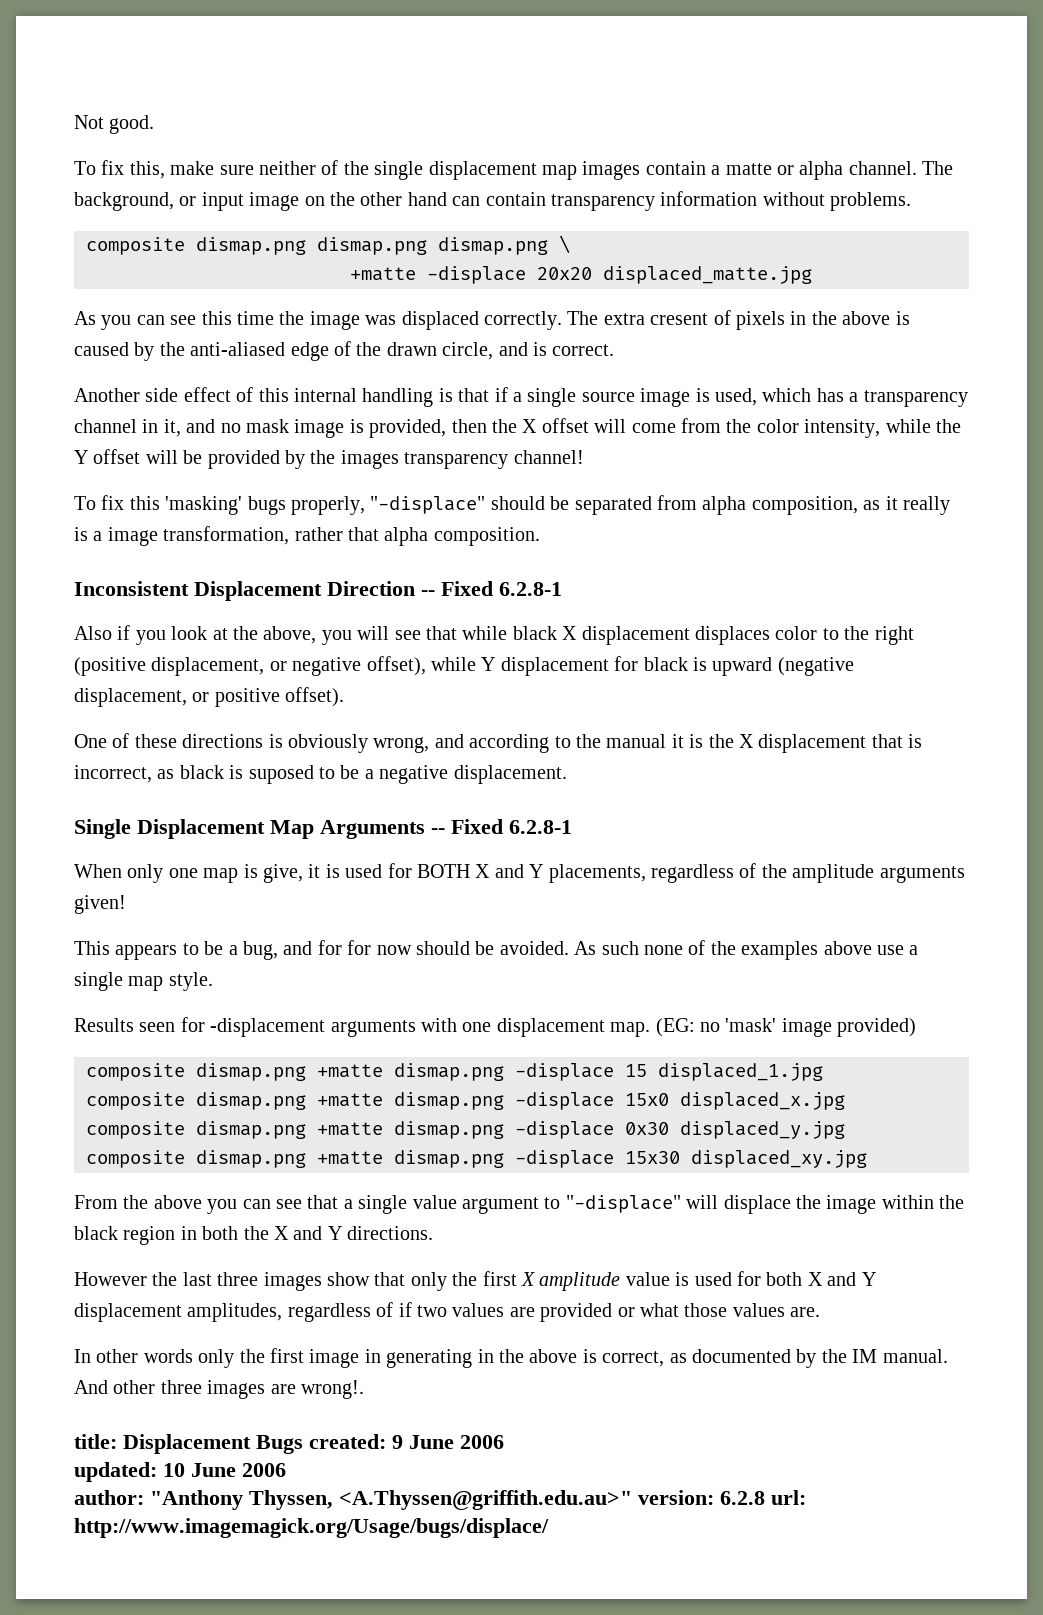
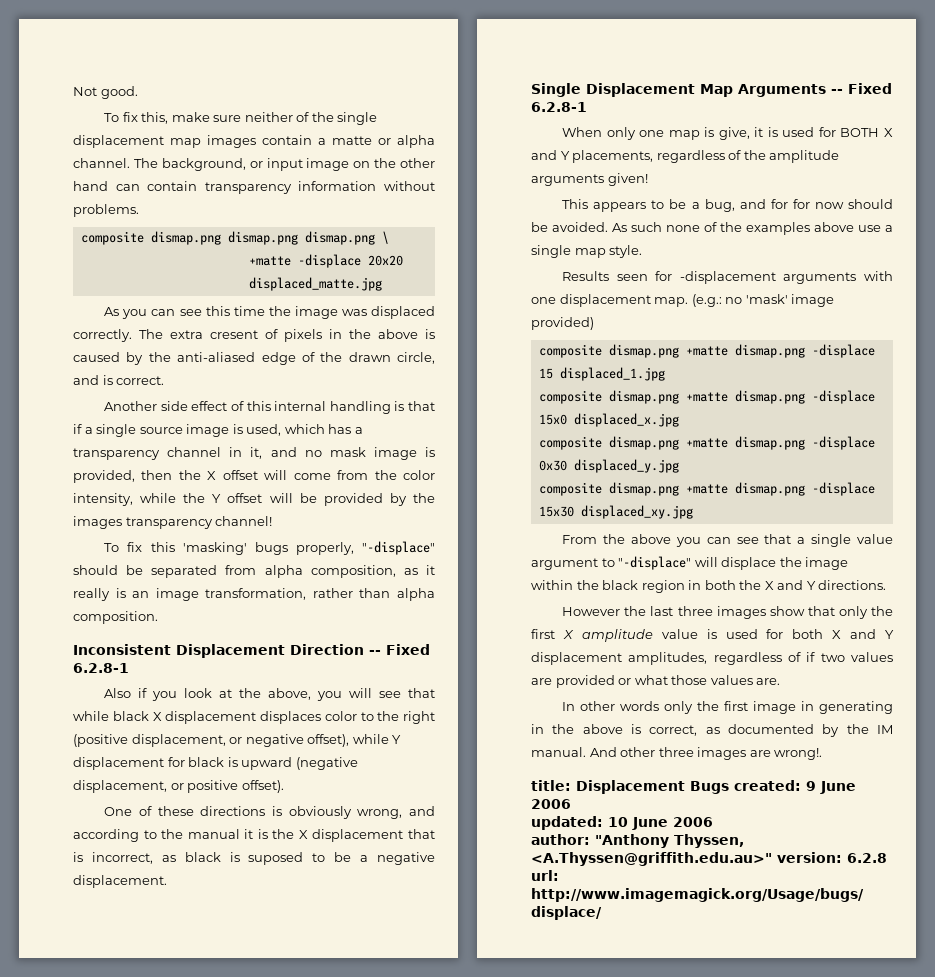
[93,531,103,541] a -> [132,591,150,598] an
[348,527,379,541] that -> [359,588,391,598] than
[655,1018,695,1037] (EG: -> [691,294,722,307] (e.g.:

